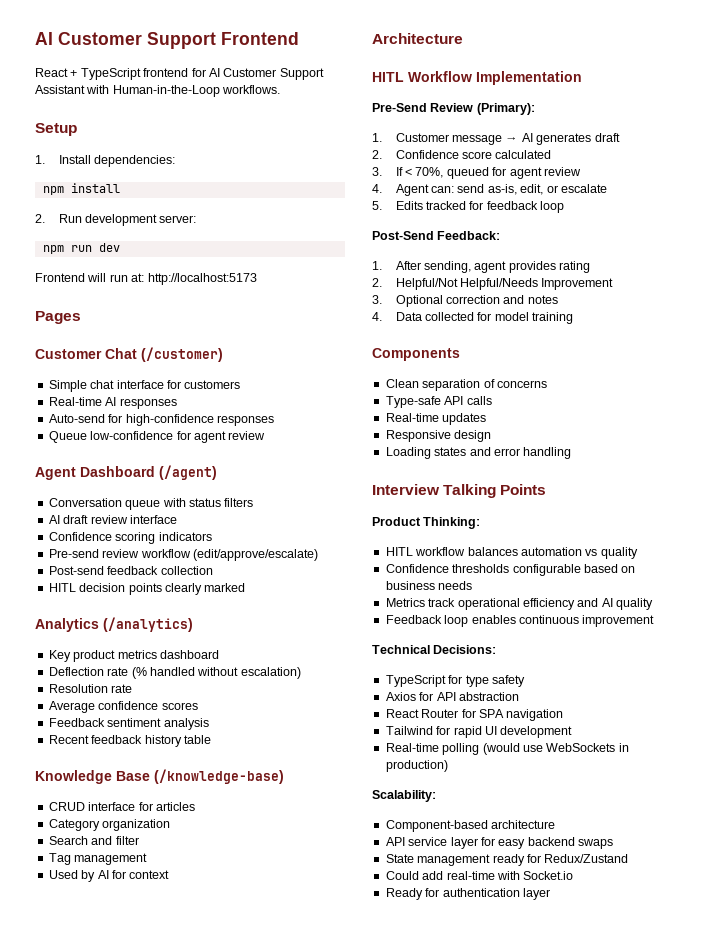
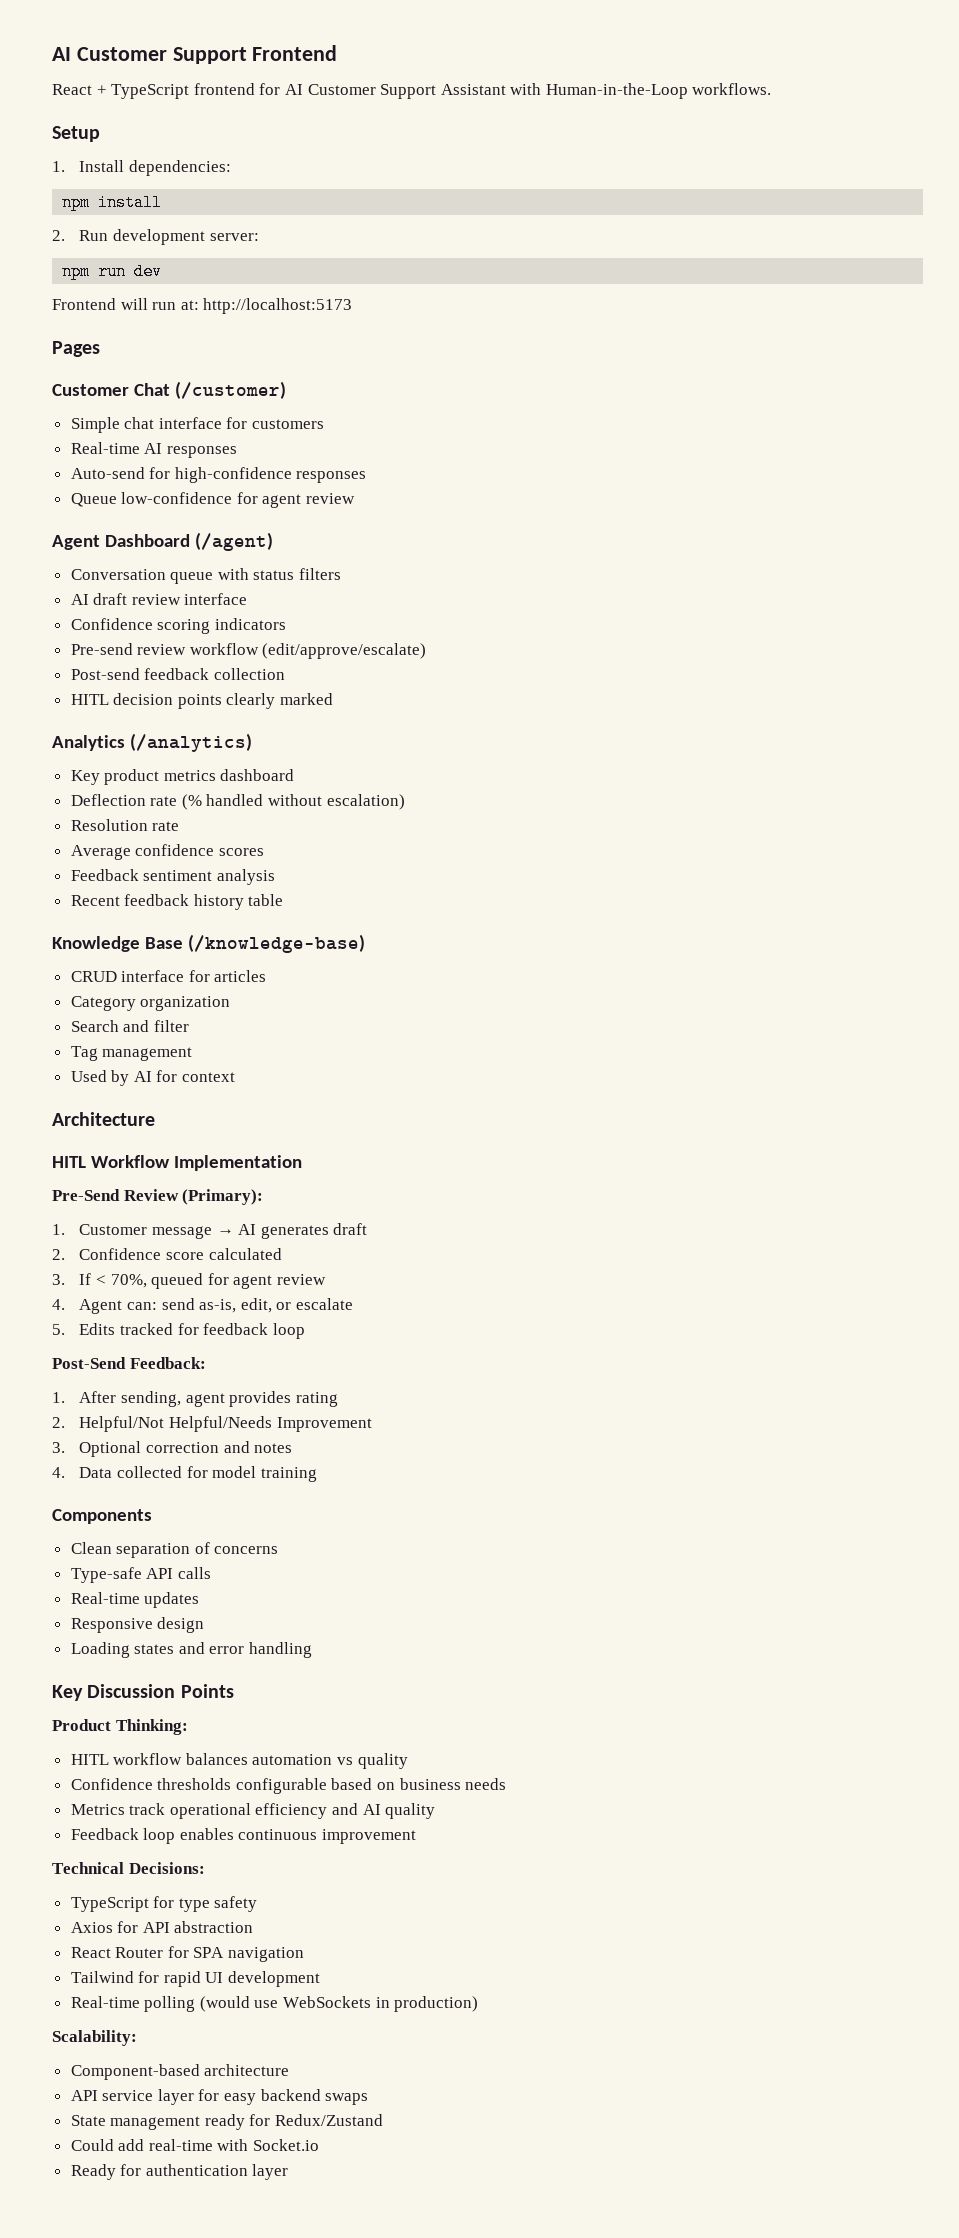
[372,484,497,498] Interview Talking -> [52,1684,176,1701] Key Discussion

